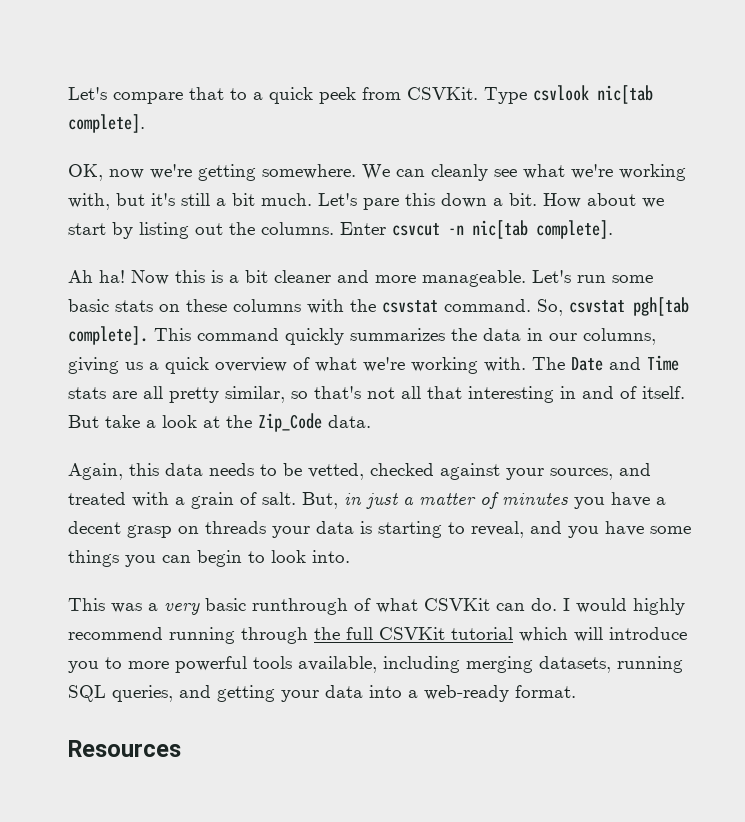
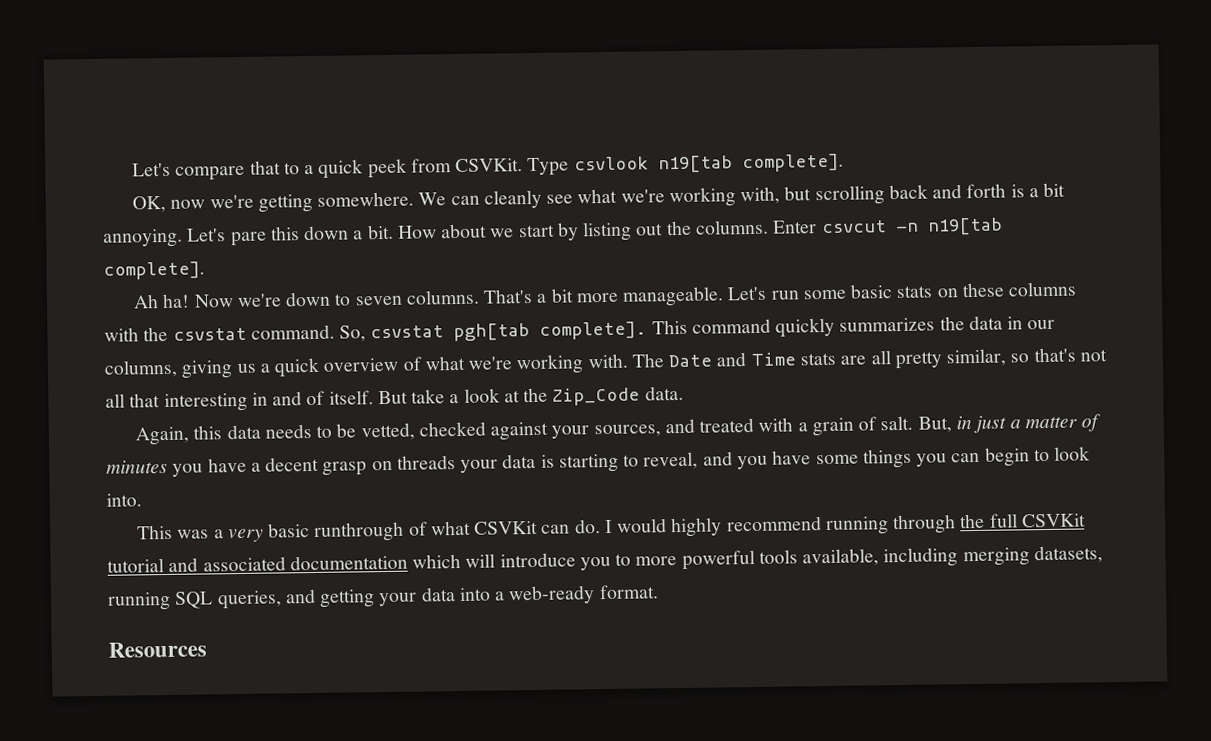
[597,85,653,104] nic[tab -> [657,155,733,174] n19[tab
[151,193,312,206] it's still a bit much. -> [814,182,1066,206] [103,228,183,248] scrolling back and forth is a bit annoying.
[472,220,528,239] nic[tab -> [926,217,1003,236] n19[tab
[175,270,369,283] this is a bit cleaner and -> [236,288,574,308] we're down to seven columns. That's a bit
(513, 633) none -> [168,554,408,572] and associated documentation

